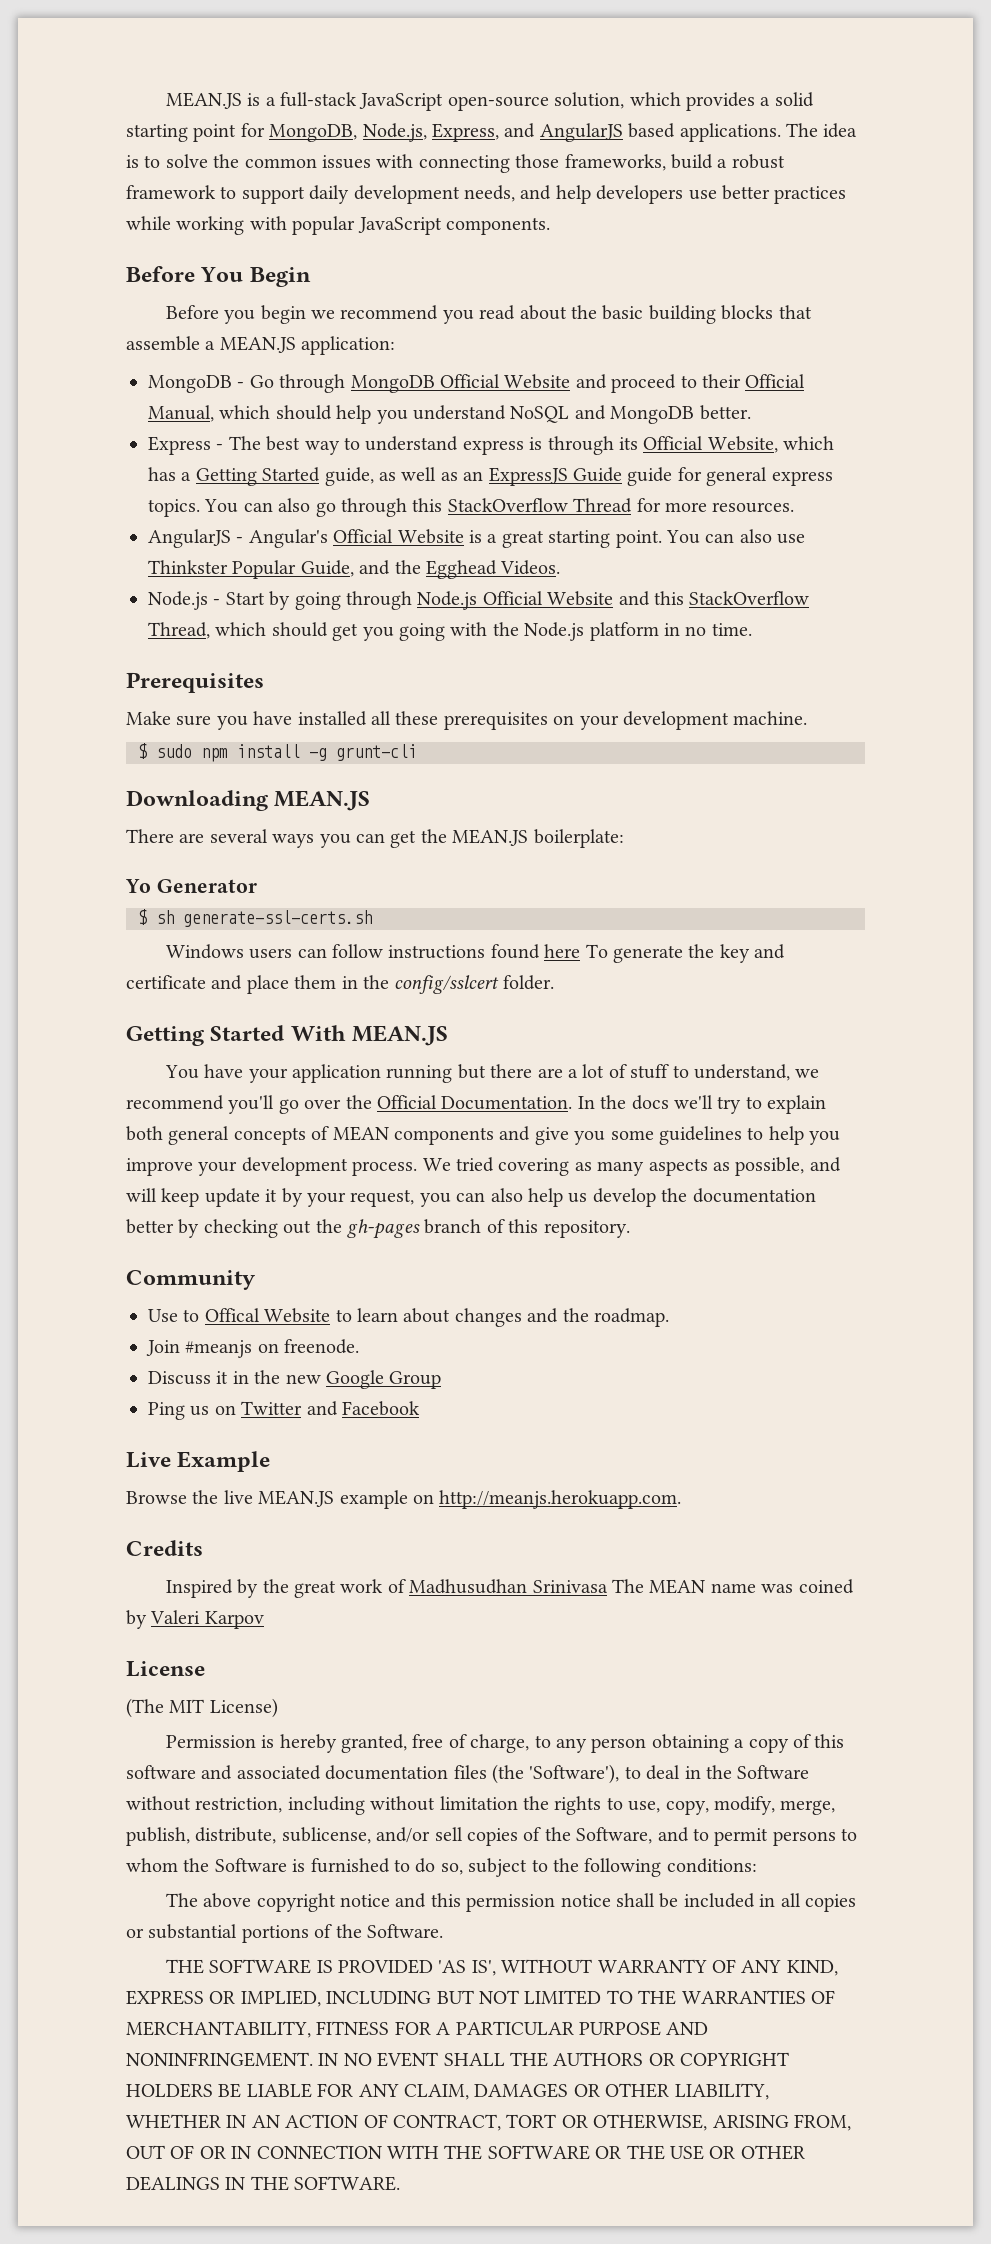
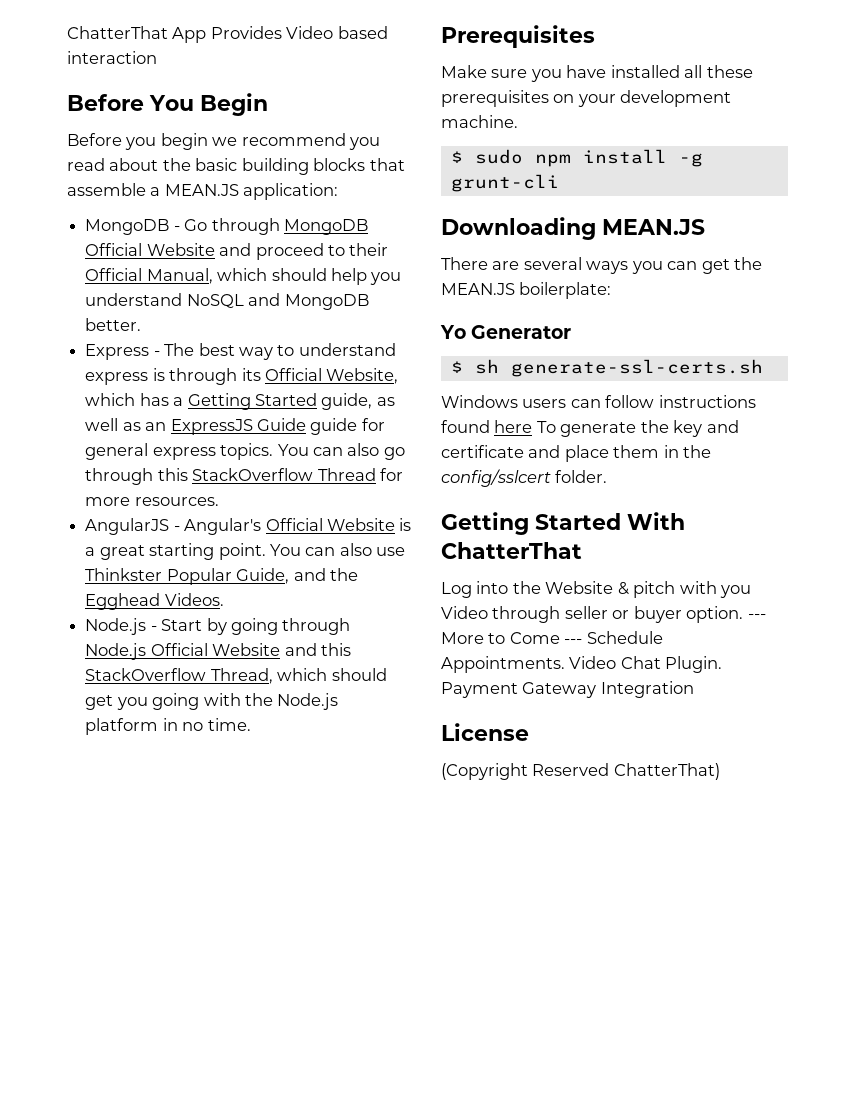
[165,92,814,111] [126,123,858,142] [126,154,785,173] [126,185,847,204] [126,216,550,235] MEAN.JS is a full-stack JavaScript open-source solution, which provides a solid starting point for MongoDB, Node.js, Express, and AngularJS based applications. The idea is to solve the common issues with connecting those frameworks, build a robust framework to support daily development needs, and help developers use better practices while working with popular JavaScript components. -> [67,26,388,43] [67,51,157,64] ChatterThat App Provides Video based interaction
[352,1025,449,1046] [164,1064,820,1083] [126,1095,827,1114] [126,1126,841,1145] [126,1157,841,1176] [126,1188,816,1207] [126,1219,630,1239] [126,1270,256,1290] [148,1308,669,1327] [146,1339,360,1358] [148,1370,442,1389] [148,1401,420,1420] [126,1451,271,1472] [126,1490,682,1509] [126,1540,203,1556] [165,1579,854,1598] [126,1610,264,1629] [126,1661,205,1677] [126,1698,278,1718] [165,1734,845,1753] [126,1764,810,1784] [126,1796,836,1815] [126,1827,858,1846] [126,1858,757,1877] [165,1893,857,1912] [126,1924,443,1943] [165,1959,838,1976] [126,1990,835,2007] [126,2021,709,2038] [126,2052,790,2067] [126,2083,769,2100] [126,2114,851,2131] [126,2145,805,2160] [126,2176,401,2191] MEAN.JS // You have your application running but there are a lot of stuff to understand, we recommend you'll go over the Official Documentation. In the docs we'll try to explain both general concepts of MEAN components and give you some guidelines to help you improve your development process. We tried covering as many aspects as possible, and will keep update it by your request, you can also help us develop the documentation better by checking out the gh-pages branch of this repository. // Community // Use to Offical Website to learn about changes and the roadmap. // Join #meanjs on freenode. // Discuss it in the new Google Group // Ping us on Twitter and Facebook // Live Example // Browse the live MEAN.JS example on http://meanjs.herokuapp.com. // Credits // Inspired by the great work of Madhusudhan Srinivasa The MEAN name was coined by Valeri Karpov // License // (The MIT License) // Permission is hereby granted, free of charge, to any person obtaining a copy of this software and associated documentation files (the 'Software'), to deal in the Software without restriction, including without limitation the rights to use, copy, modify, merge, publish, distribute, sublicense, and/or sell copies of the Software, and to permit persons to whom the Software is furnished to do so, subject to the following conditions: // The above copyright notice and this permission notice shall be included in all copies or substantial portions of the Software. // THE SOFTWARE IS PROVIDED 'AS IS', WITHOUT WARRANTY OF ANY KIND, EXPRESS OR IMPLIED, INCLUDING BUT NOT LIMITED TO THE WARRANTIES OF MERCHANTABILITY, FITNESS FOR A PARTICULAR PURPOSE AND NONINFRINGEMENT. IN NO EVENT SHALL THE AUTHORS OR COPYRIGHT HOLDERS BE LIABLE FOR ANY CLAIM, DAMAGES OR OTHER LIABILITY, WHETHER IN AN ACTION OF CONTRACT, TORT OR OTHERWISE, ARISING FROM, OUT OF OR IN CONNECTION WITH THE SOFTWARE OR THE USE OR OTHER DEALINGS IN THE SOFTWARE. -> [441,542,582,559] [441,581,752,598] [441,606,766,623] [441,631,663,644] [441,656,723,673] [441,681,694,698] [441,723,529,741] [441,763,720,780] ChatterThat // Log into the Website & pitch with you Video through seller or buyer option. --- More to Come --- Schedule Appointments. Video Chat Plugin. Payment Gateway Integration // License // (Copyright Reserved ChatterThat)

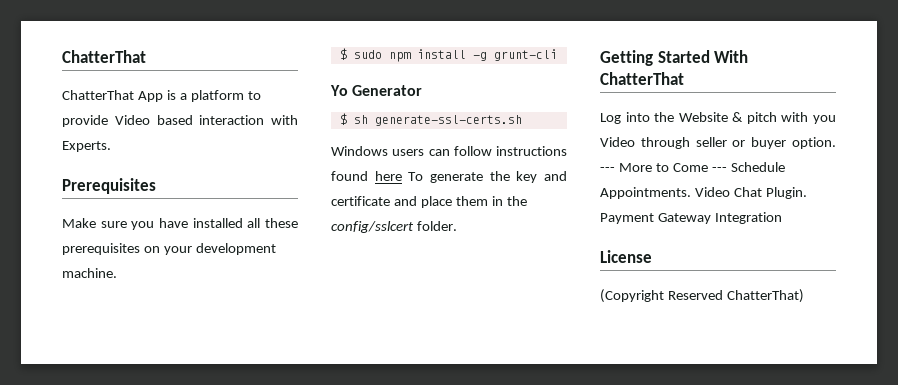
[67,26,388,43] [67,51,157,64] [67,93,268,116] [67,133,381,150] [67,158,405,175] [67,183,339,200] [85,218,368,235] [85,243,389,260] [85,268,402,285] [85,293,369,310] [85,318,142,331] [85,343,396,360] [85,368,399,385] [85,393,395,410] [85,418,385,435] [85,443,405,460] [85,468,403,485] [85,497,219,506] [85,518,412,535] [85,543,406,560] [85,568,358,585] [85,593,224,610] [85,618,351,635] [85,643,351,660] [85,668,387,684] [85,693,339,710] [85,718,251,735] ChatterThat App Provides Video based interaction // Before You Begin // Before you begin we recommend you read about the basic building blocks that assemble a MEAN.JS application: // MongoDB - Go through MongoDB Official Website and proceed to their Official Manual, which should help you understand NoSQL and MongoDB better. // Express - The best way to understand express is through its Official Website, which has a Getting Started guide, as well as an ExpressJS Guide guide for general express topics. You can also go through this StackOverflow Thread for more resources. // AngularJS - Angular's Official Website is a great starting point. You can also use Thinkster Popular Guide, and the Egghead Videos. // Node.js - Start by going through Node.js Official Website and this StackOverflow Thread, which should get you going with the Node.js platform in no time. -> [62,50,146,63] [62,90,261,102] [62,115,298,127] [62,141,111,152] ChatterThat // ChatterThat App is a platform to provide Video based interaction with Experts.
[441,217,705,240] [441,257,763,274] [441,282,612,299] // Downloading MEAN.JS // There are several ways you can get the MEAN.JS boilerplate: -> (557, 55) none

